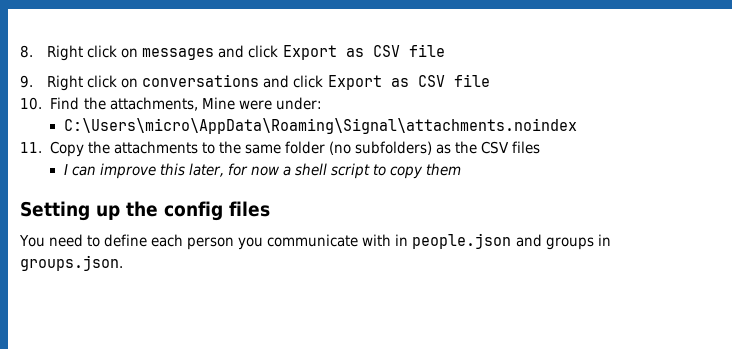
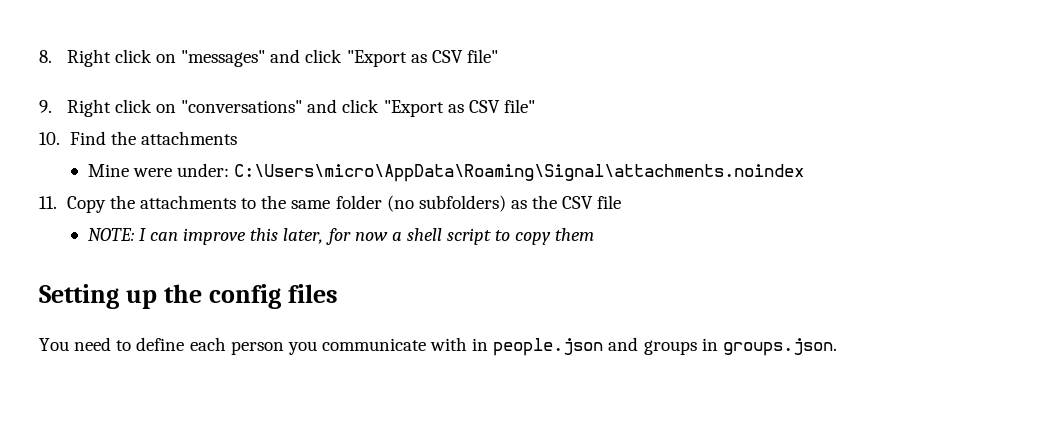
[142,44,445,60] messages and click Export as CSV file -> [181,49,499,67] "messages" and click "Export as CSV file"
[142,74,490,90] conversations and click Export as CSV file -> [181,99,536,117] "conversations" and click "Export as CSV file"
[109,97,198,111] attachments, -> [140,131,237,145] attachments //
(322, 103) // -> (229, 170) none
[512,141,541,154] files // -> [597,195,622,209] [87,228,134,241] file // NOTE:

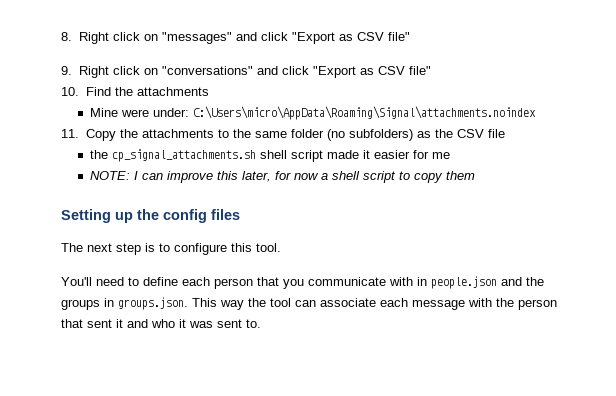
(622, 202) none -> [89,149,450,162] // the cp_signal_attachments.sh shell script made it easier for me
[39,338,69,351] You -> [61,243,281,255] [61,277,92,286] The next step is to configure this tool. // You'll
(284, 348) none -> [257,277,279,286] that
(639, 344) none -> [526,277,544,286] the
(837, 347) none -> [192,298,557,310] [61,319,261,328] This way the tool can associate each message with the person that sent it and who it was sent to.

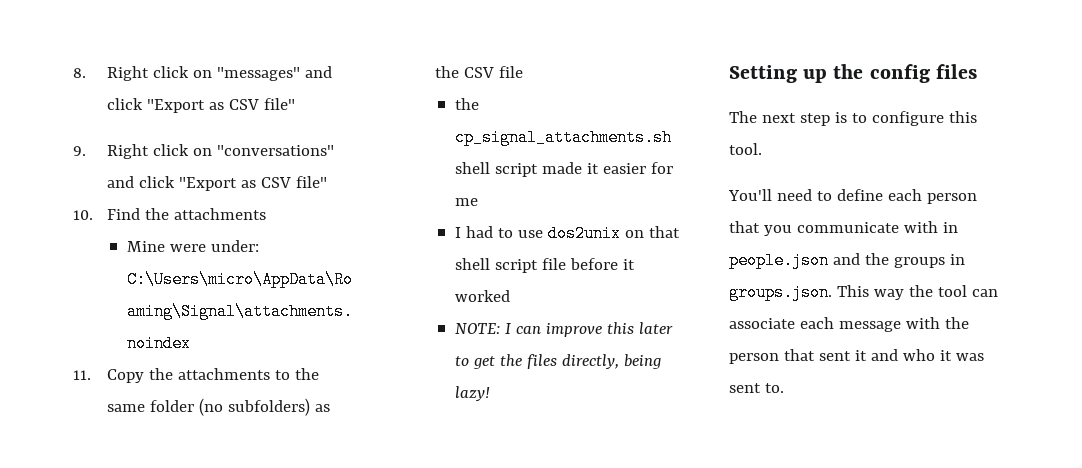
(450, 155) none -> [455,225,681,242] [455,258,636,273] [455,290,511,302] // I had to use dos2unix on that shell script file before it worked
[241,171,475,183] later, for now a shell script to copy them -> [639,322,674,334] [455,354,662,369] [455,386,491,401] later to get the files directly, being lazy!

